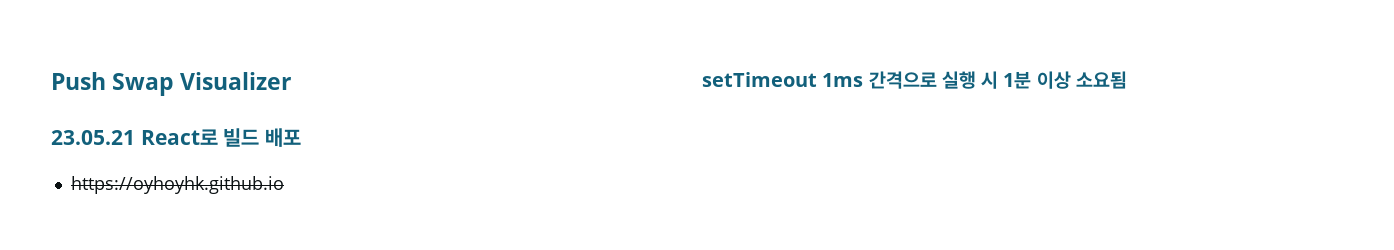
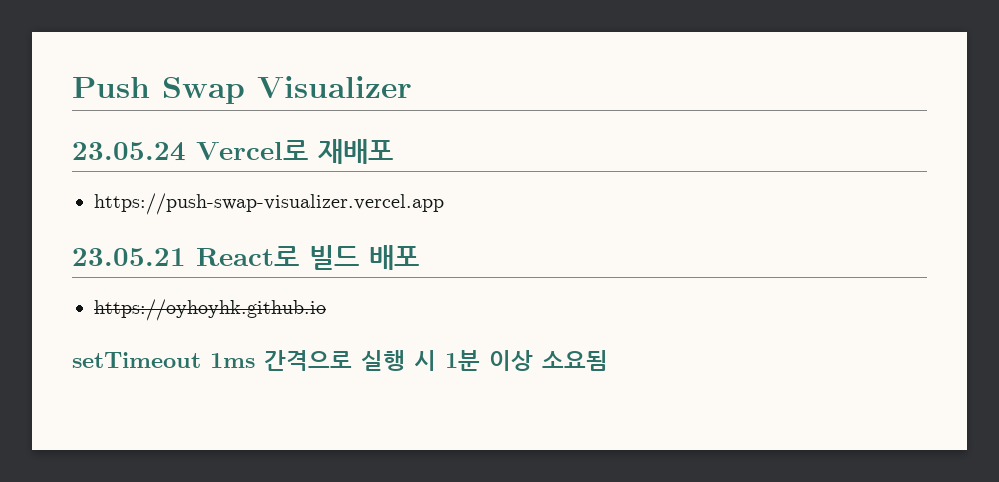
(292, 81) none -> [72,139,393,164] [94,193,444,215] // 23.05.24 Vercel로 재배포 // https://push-swap-visualizer.vercel.app

